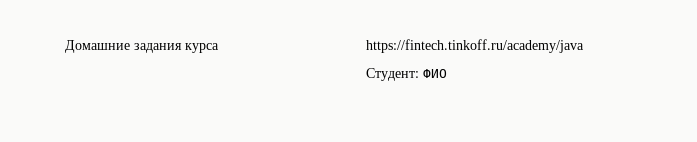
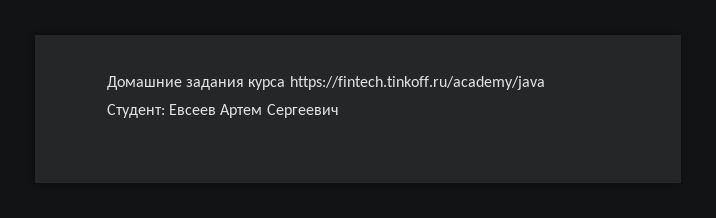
[423,69,447,78] ФИО -> [169,104,339,118] Евсеев Артем Сергеевич

